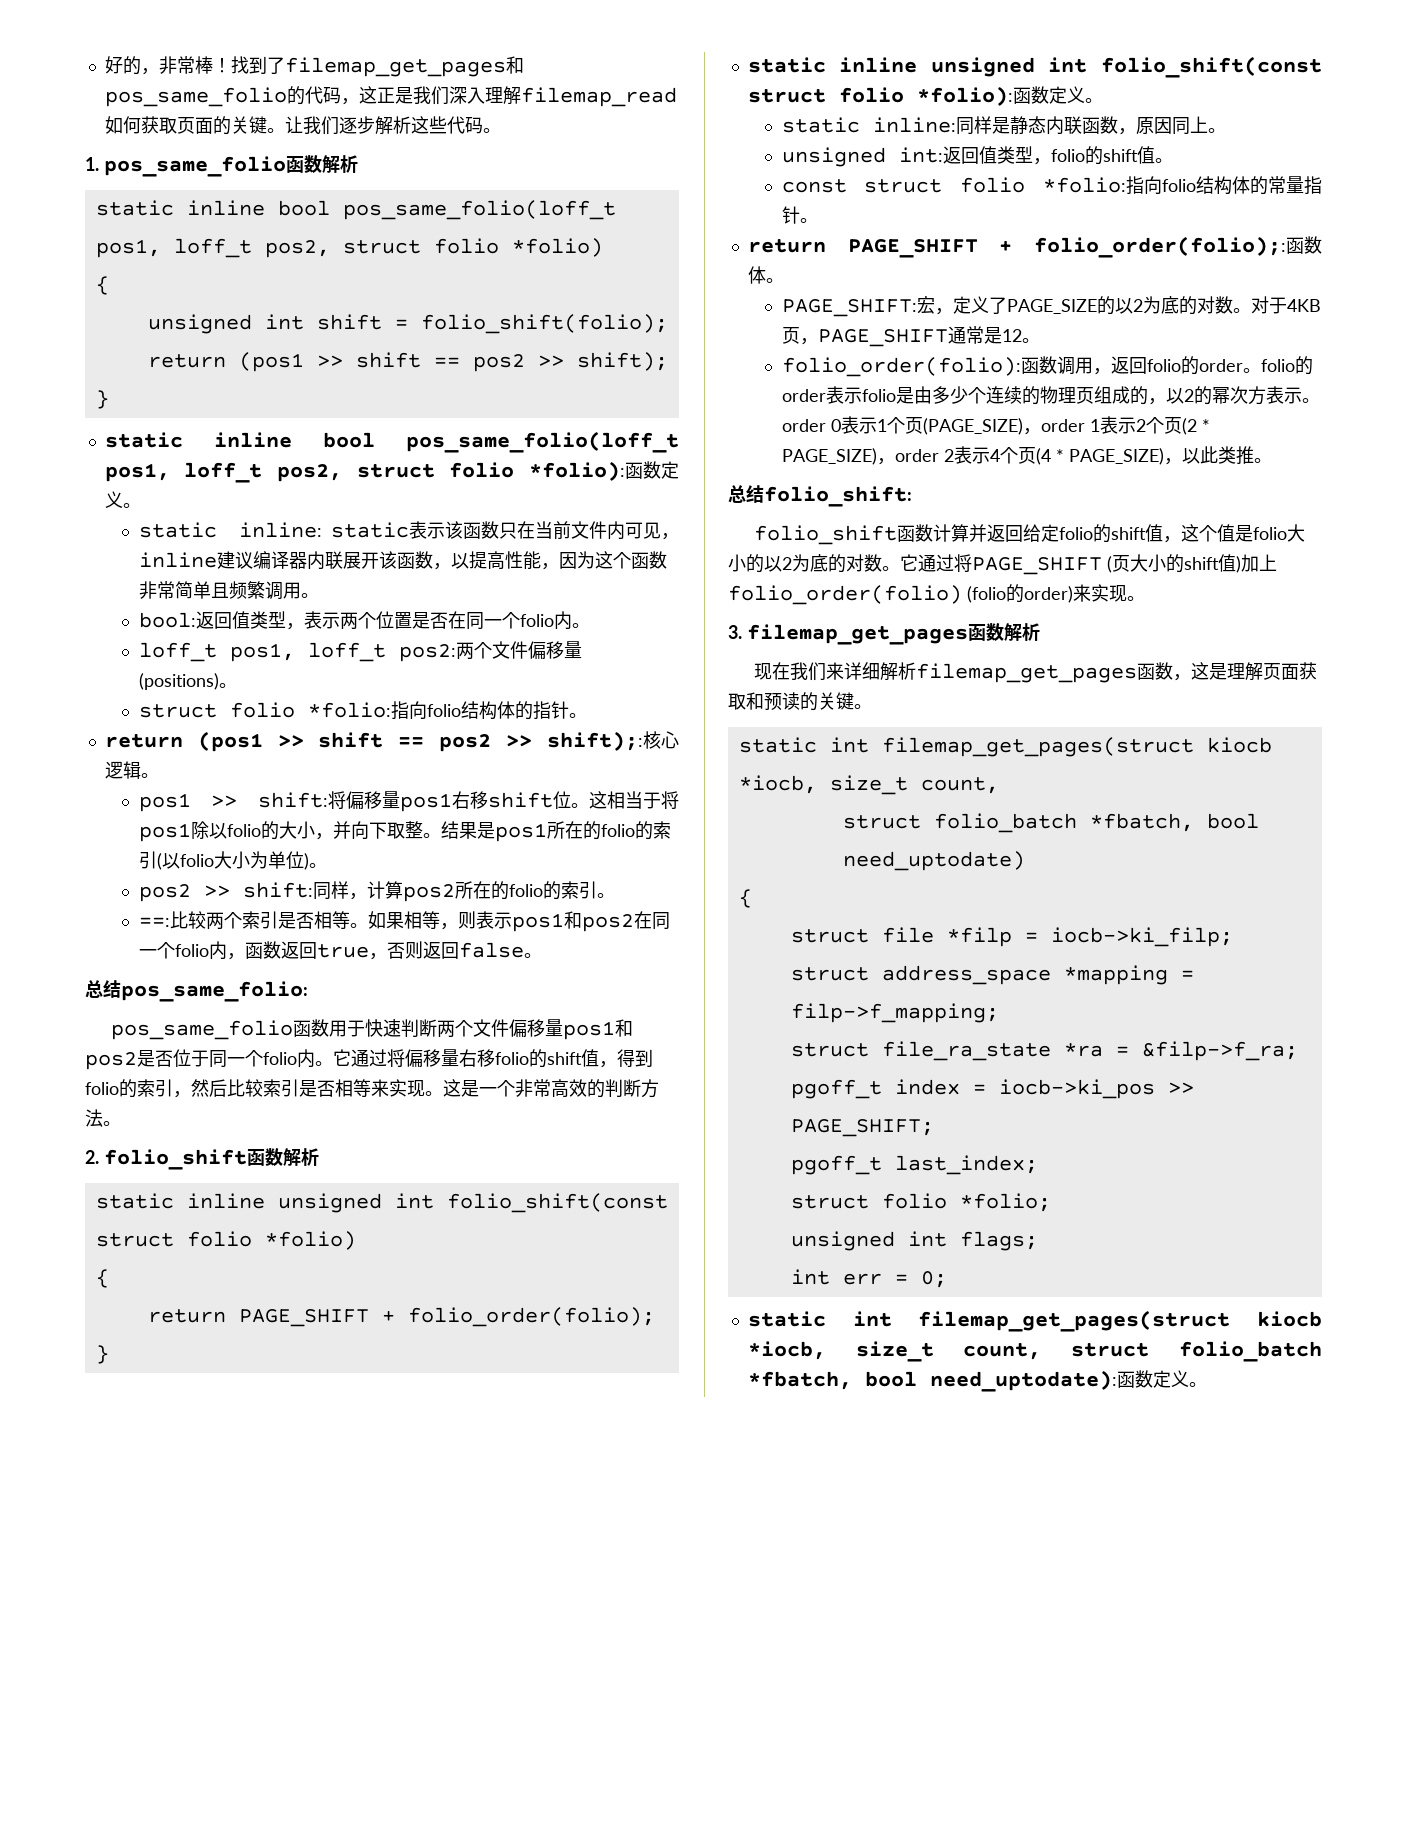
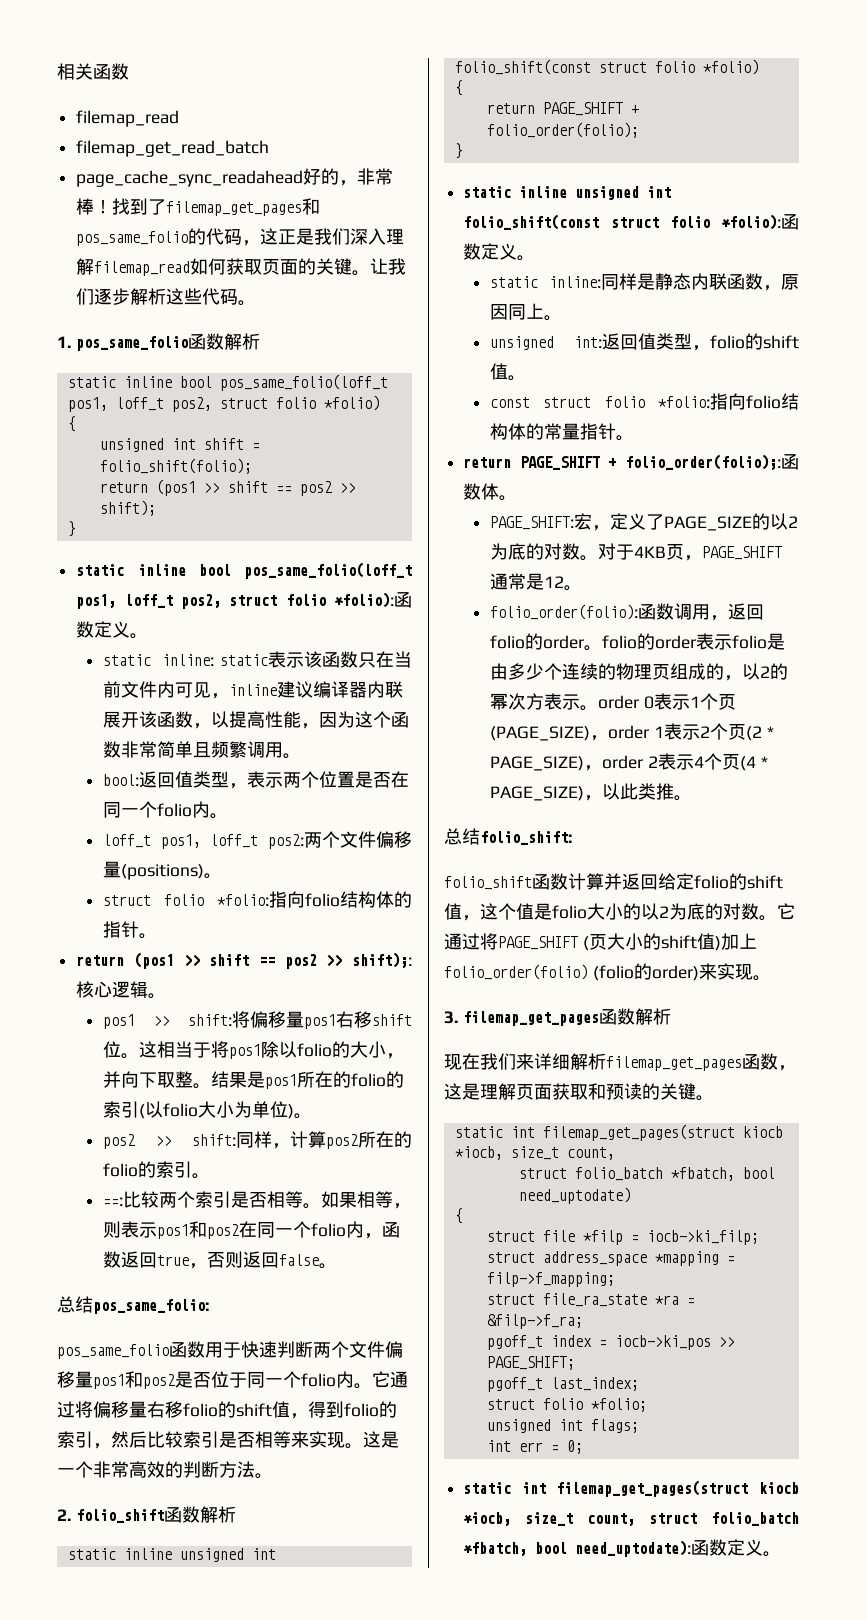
(104, 65) none -> [57,63,129,80] [76,110,180,127] [76,140,270,157] [76,170,304,187] 相关函数 // filemap_read // filemap_get_read_batch // page_cache_sync_readahead

